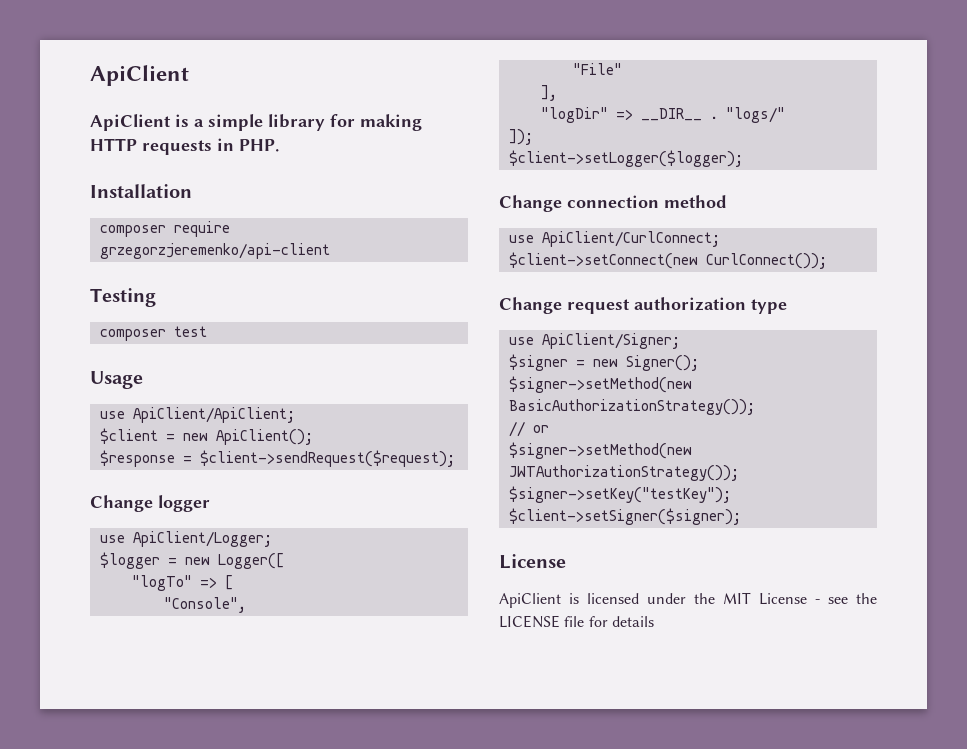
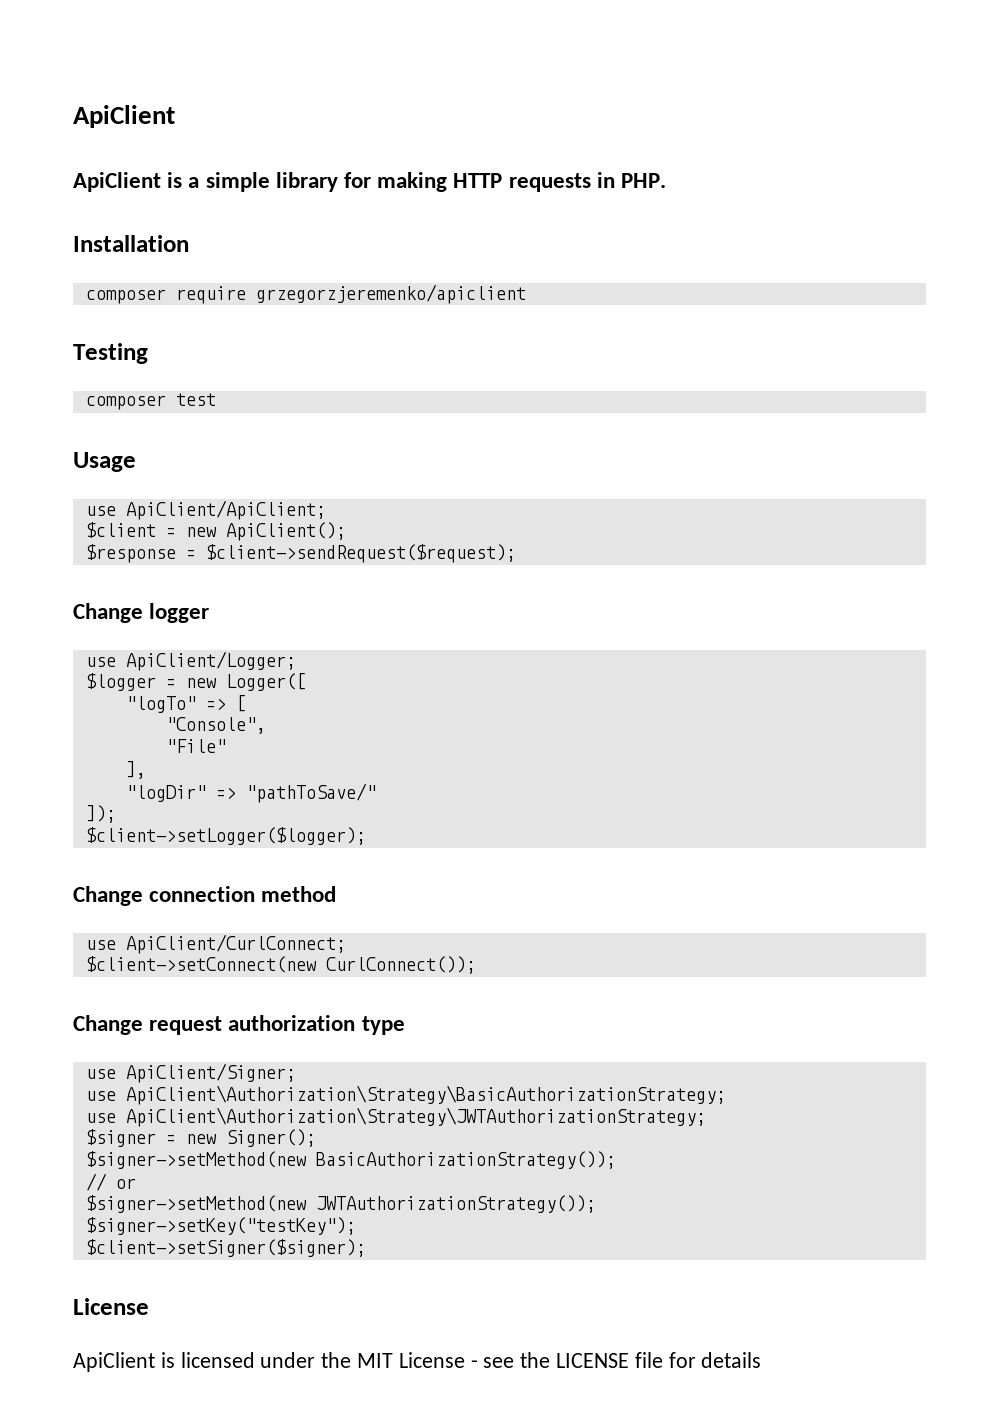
[99,243,330,259] grzegorzjeremenko/api-client -> [255,284,526,304] grzegorzjeremenko/apiclient
[640,107,785,123] __DIR__ . "logs/" -> [245,783,376,803] "pathToSave/"
(680, 341) none -> [85,1085,726,1105] [85,1107,706,1127] // use ApiClient\Authorization\Strategy\BasicAuthorizationStrategy; // use ApiClient\Authorization\Strategy\JWTAuthorizationStrategy;

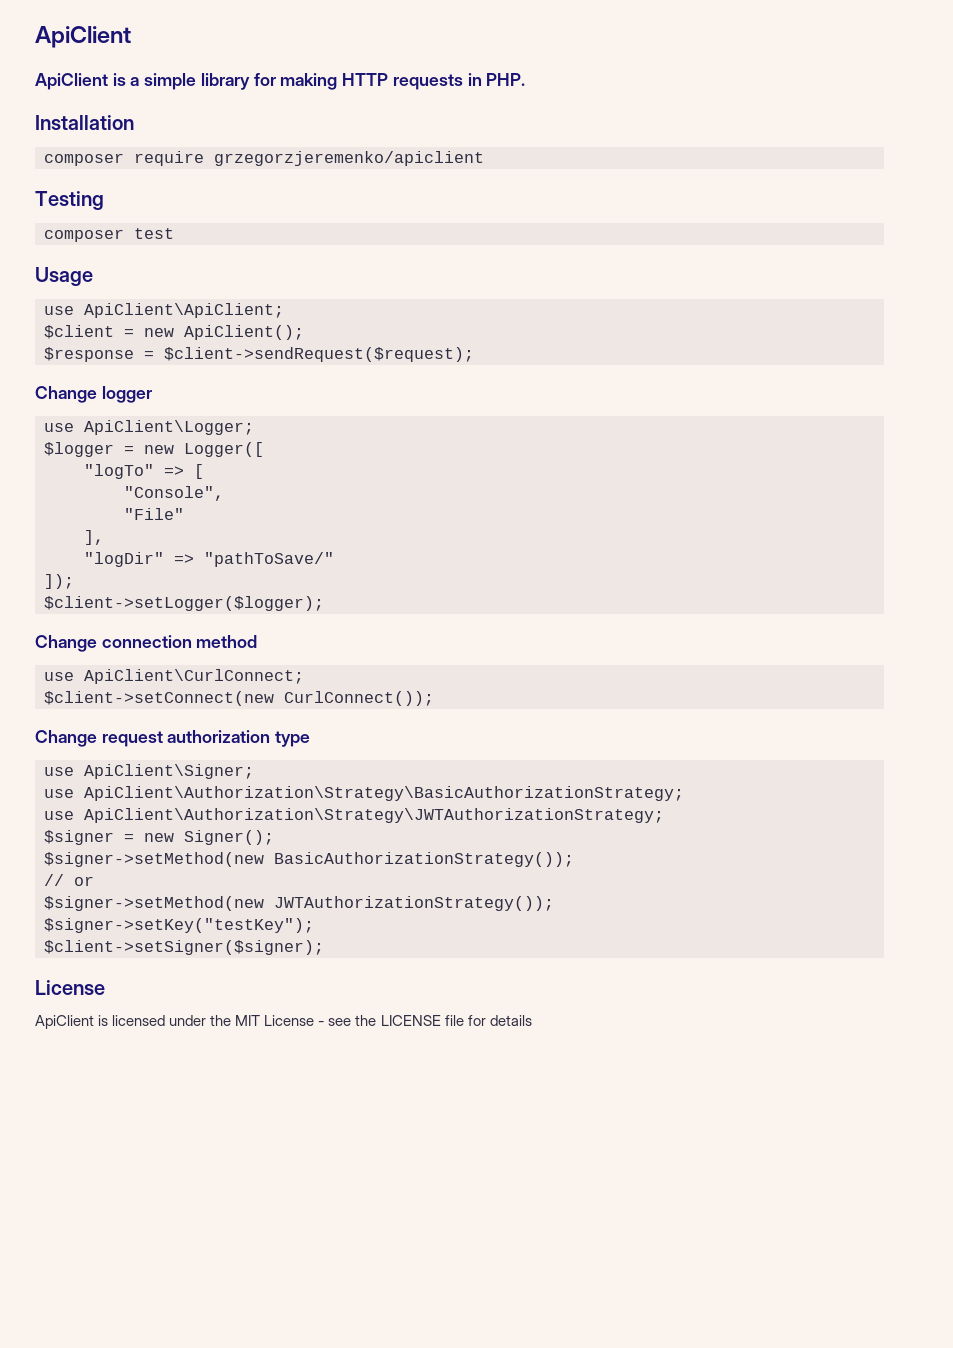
[125,500,326,520] ApiClient/ApiClient; -> [84,303,284,318] ApiClient\ApiClient;
[125,651,296,671] ApiClient/Logger; -> [84,420,254,435] ApiClient\Logger;
[125,934,346,954] ApiClient/CurlConnect; -> [84,669,304,684] ApiClient\CurlConnect;
[125,1063,296,1083] ApiClient/Signer; -> [84,764,254,779] ApiClient\Signer;

